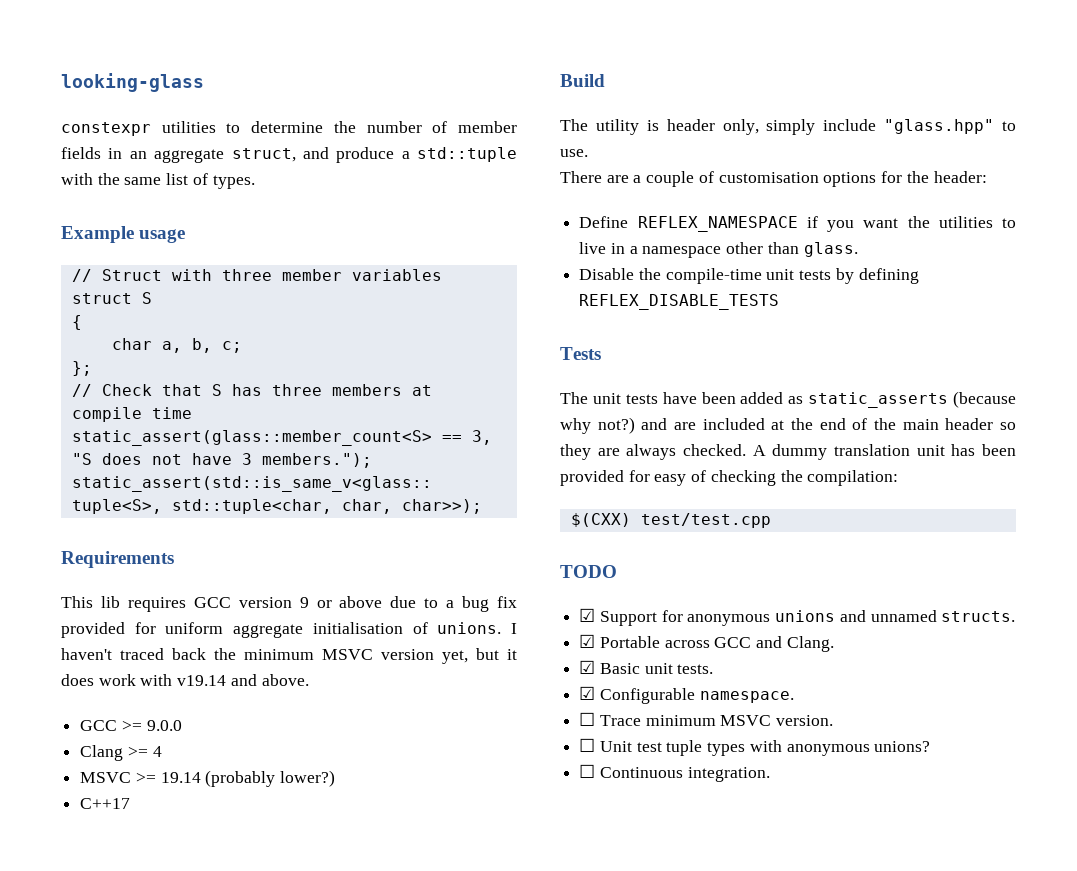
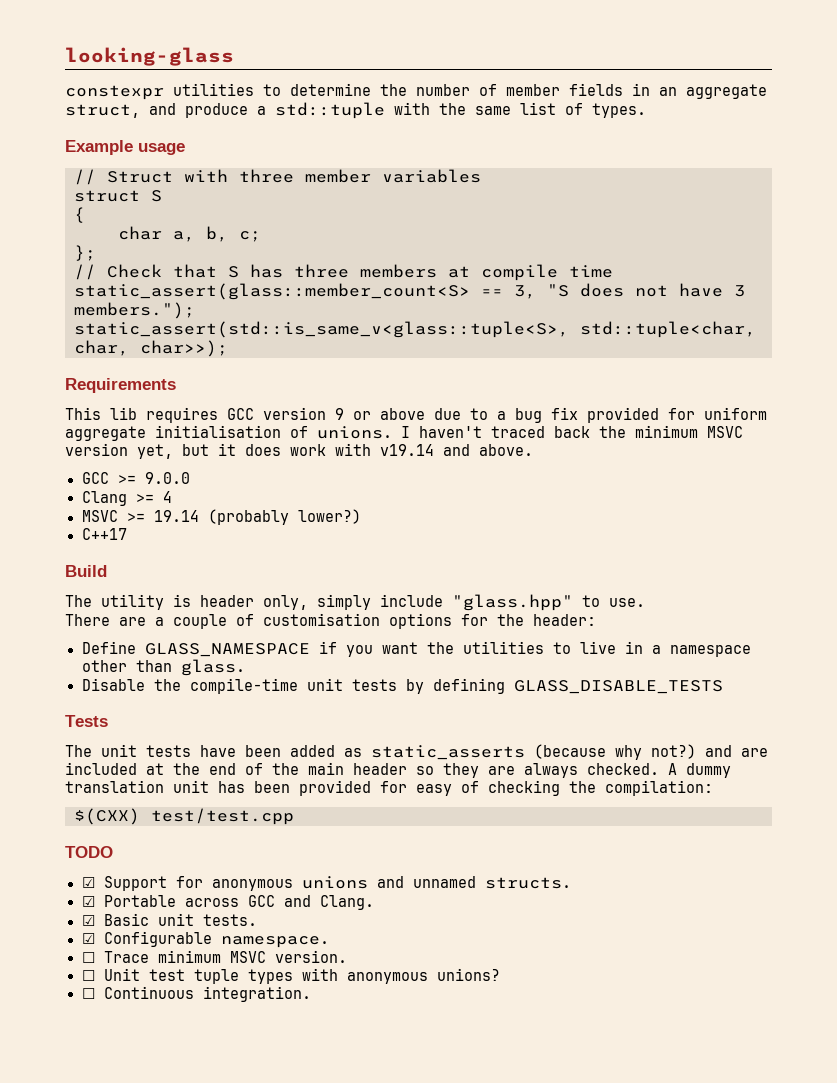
[637,216,798,232] REFLEX_NAMESPACE -> [144,643,310,657] GLASS_NAMESPACE
[579,294,780,310] REFLEX_DISABLE_TESTS -> [513,680,723,694] GLASS_DISABLE_TESTS

